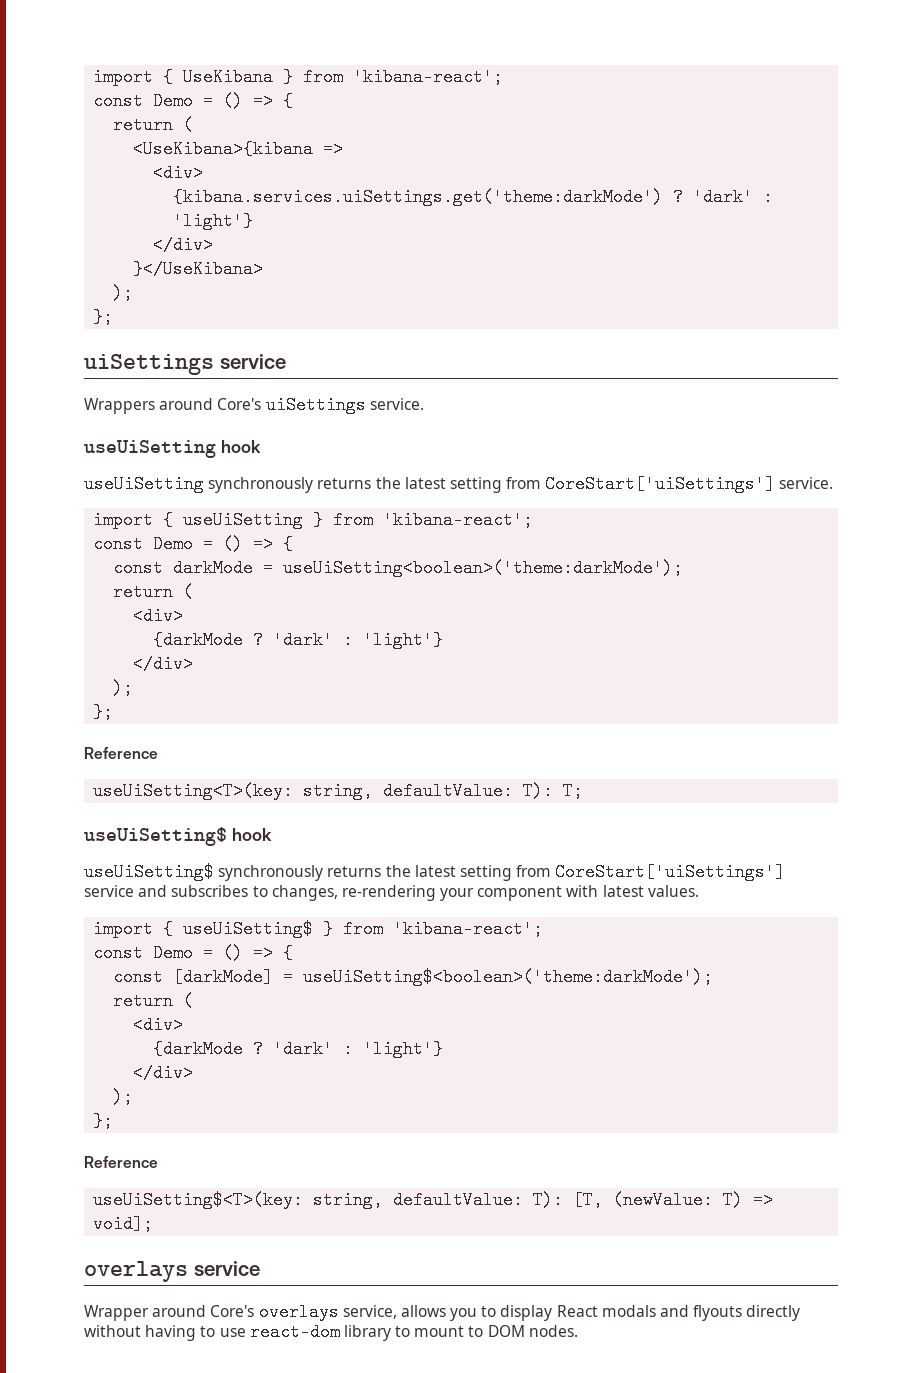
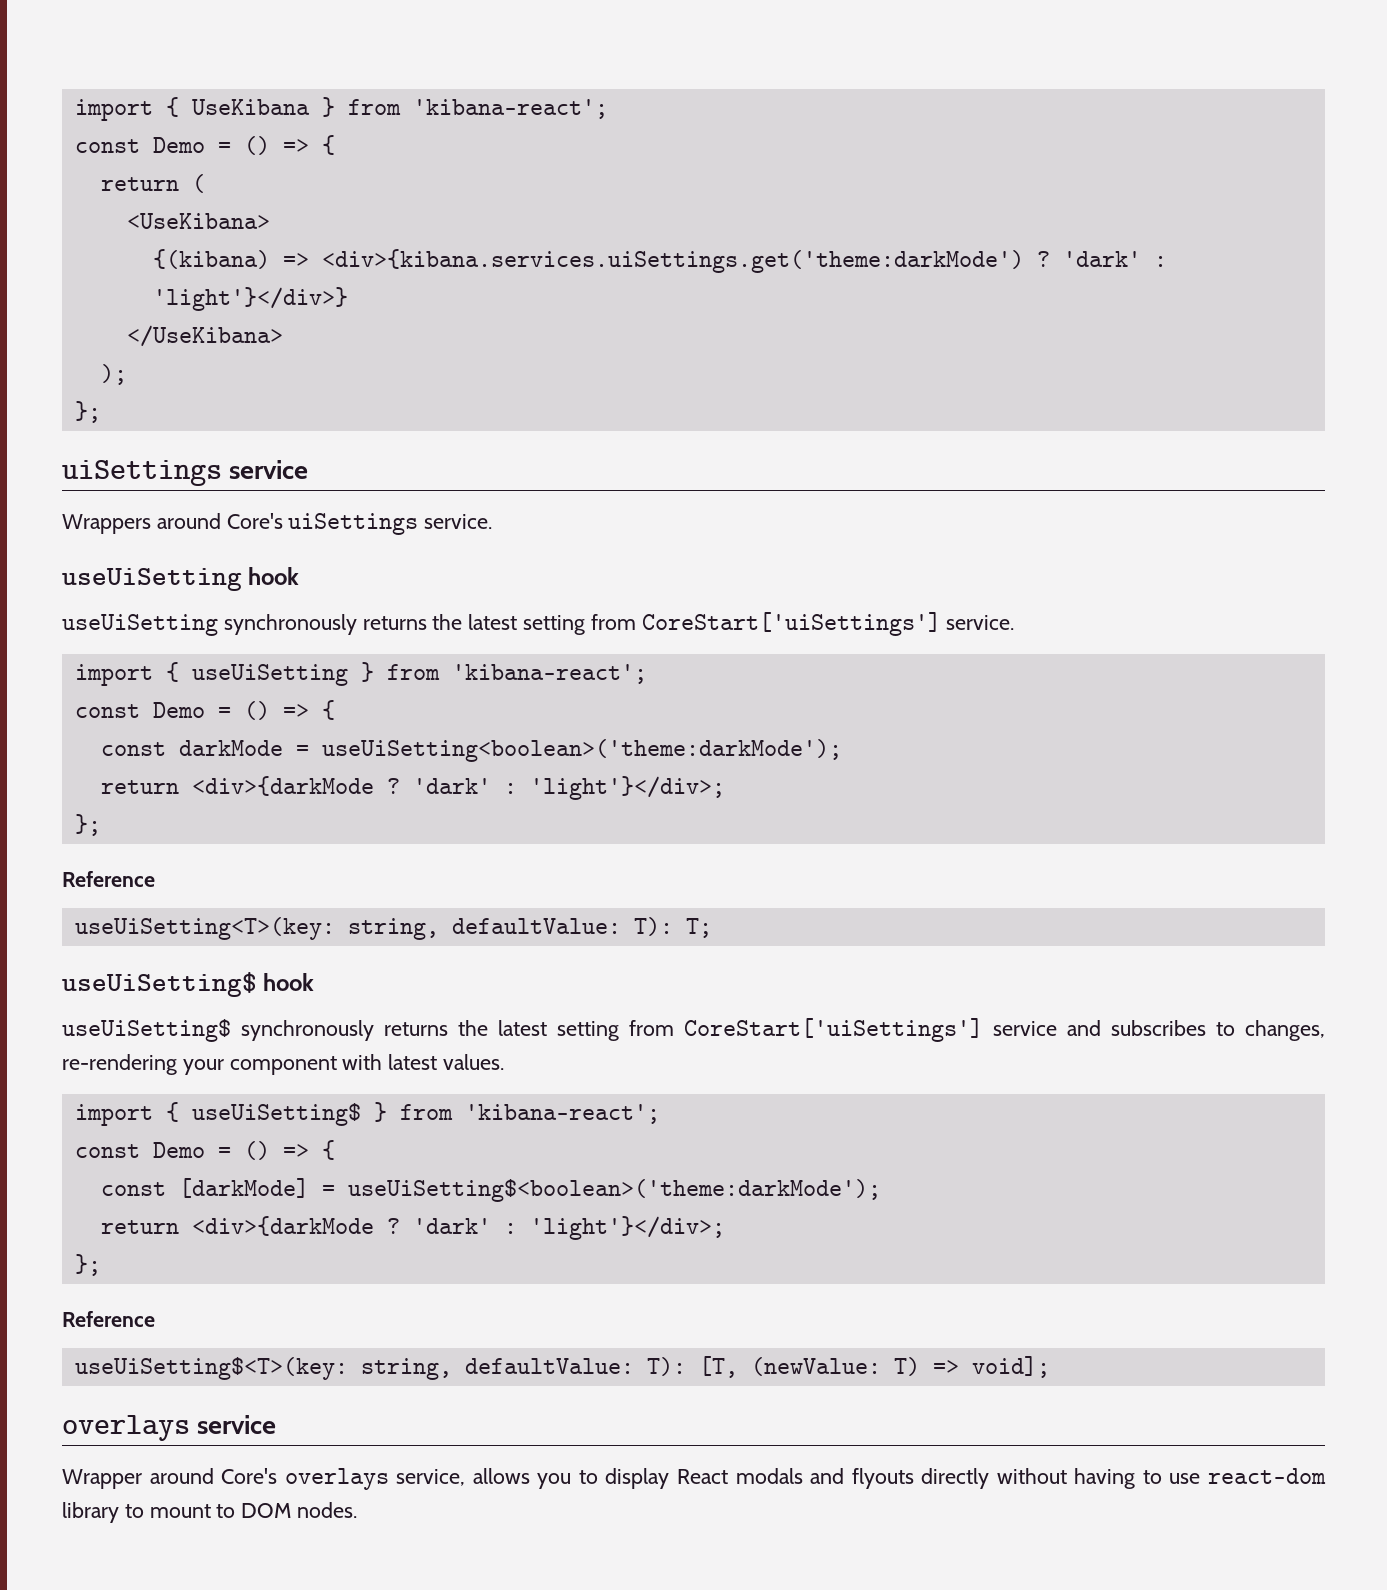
[133,140,344,158] [153,164,204,182] [173,188,774,206] [173,212,254,230] [153,236,214,254] [133,260,264,278] <UseKibana>{kibana => // <div> // {kibana.services.uiSettings.get('theme:darkMode') ? 'dark' : 'light'} // </div> // }</UseKibana> -> [126,213,270,229] [152,249,1167,273] [152,287,348,311] [126,325,283,347] <UseKibana> // {(kibana) => <div>{kibana.services.uiSettings.get('theme:darkMode') ? 'dark' : 'light'}</div>} // </UseKibana>
[183,583,194,601] [133,607,184,625] [153,631,444,649] [133,655,194,673] [113,679,134,697] ( // <div> // {darkMode ? 'dark' : 'light'} // </div> // ); -> [191,776,725,800] <div>{darkMode ? 'dark' : 'light'}</div>;
[183,992,194,1010] [133,1016,184,1034] [153,1040,444,1058] [133,1064,194,1082] [113,1088,134,1106] ( // <div> // {darkMode ? 'dark' : 'light'} // </div> // ); -> [191,1216,725,1240] <div>{darkMode ? 'dark' : 'light'}</div>;

